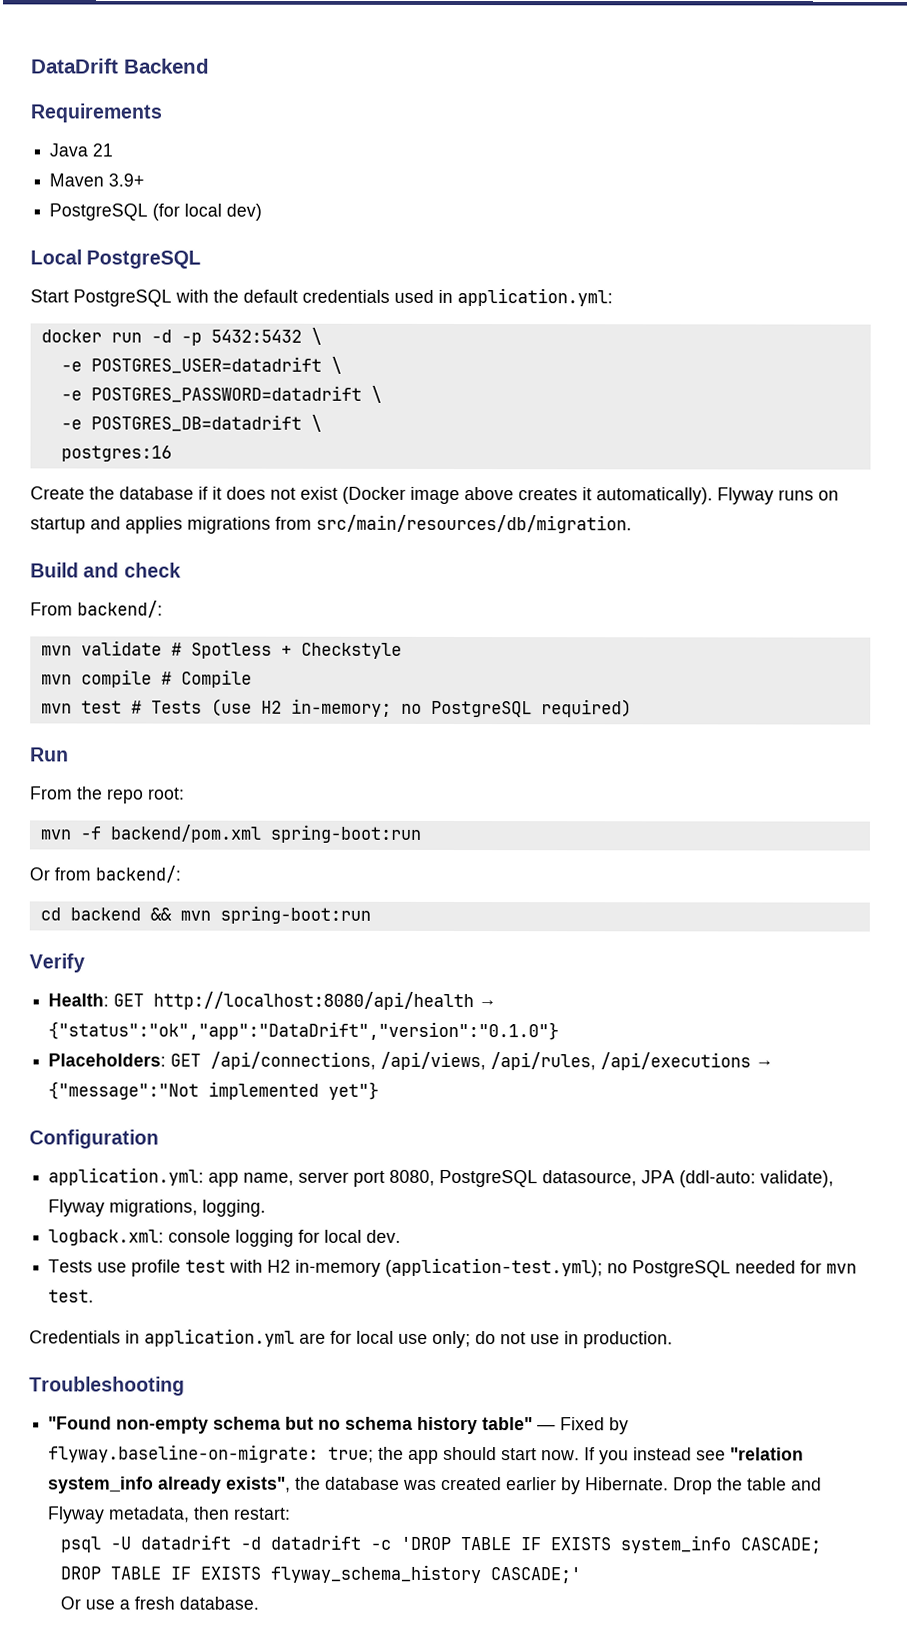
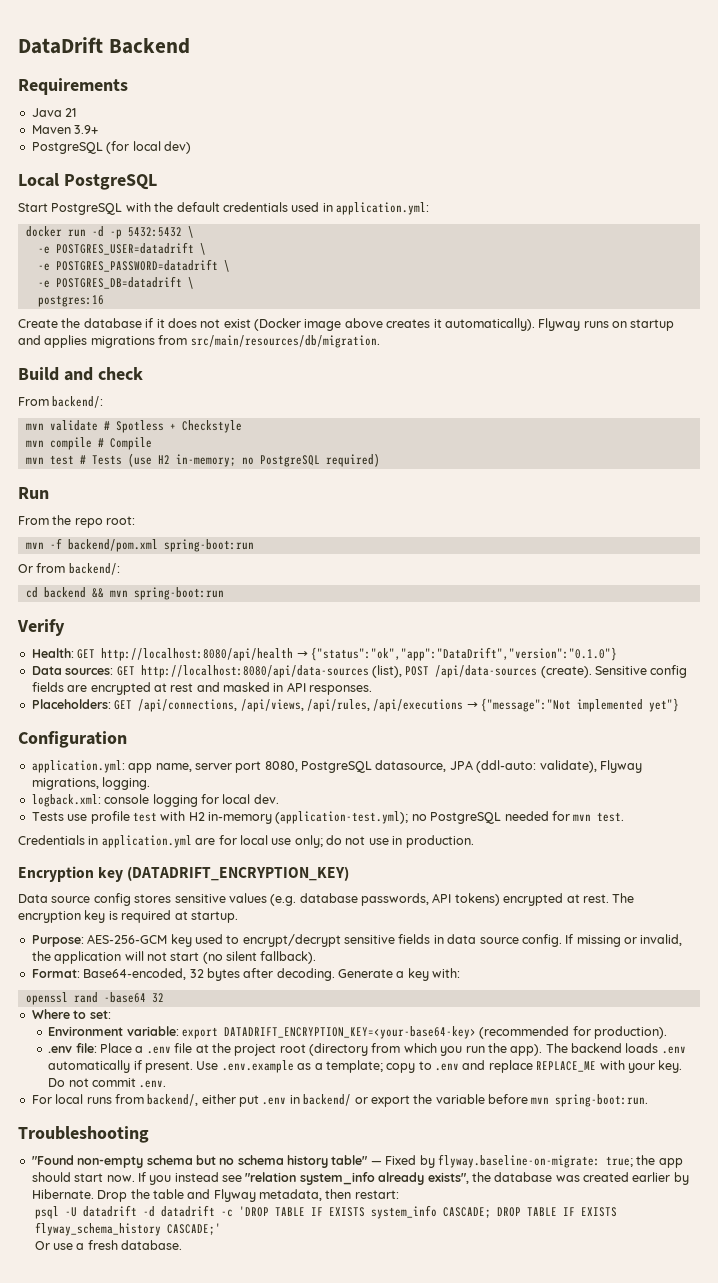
(560, 1031) none -> [31,665,688,678] [31,682,373,695] // Data sources: GET http://localhost:8080/api/data-sources (list), POST /api/data-sources (create). Sensitive config fields are encrypted at rest and masked in API responses.
(673, 1340) none -> [18,866,350,882] [18,893,635,906] [18,910,238,923] [31,934,683,947] [31,951,317,964] [31,968,461,981] [25,992,164,1005] [31,1009,111,1019] [48,1026,668,1039] [48,1043,686,1056] [48,1060,683,1073] [48,1078,167,1088] [31,1094,649,1107] // Encryption key (DATADRIFT_ENCRYPTION_KEY) // Data source config stores sensitive values (e.g. database passwords, API tokens) encrypted at rest. The encryption key is required at startup. // Purpose: AES-256-GCM key used to encrypt/decrypt sensitive fields in data source config. If missing or invalid, the application will not start (no silent fallback). // Format: Base64-encoded, 32 bytes after decoding. Generate a key with: // openssl rand -base64 32 // Where to set: // Environment variable: export DATADRIFT_ENCRYPTION_KEY=<your-base64-key> (recommended for production). // .env file: Place a .env file at the project root (directory from which you run the app). The backend loads .env automatically if present. Use .env.example as a template; copy to .env and replace REPLACE_ME with your key. Do not commit .env. // For local runs from backend/, either put .env in backend/ or export the variable before mvn spring-boot:run.

